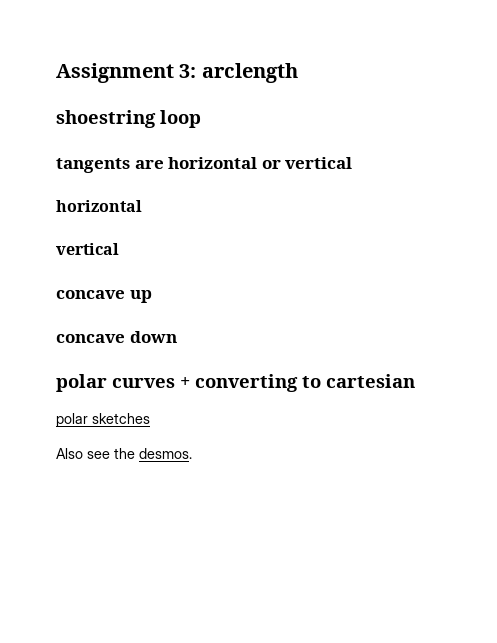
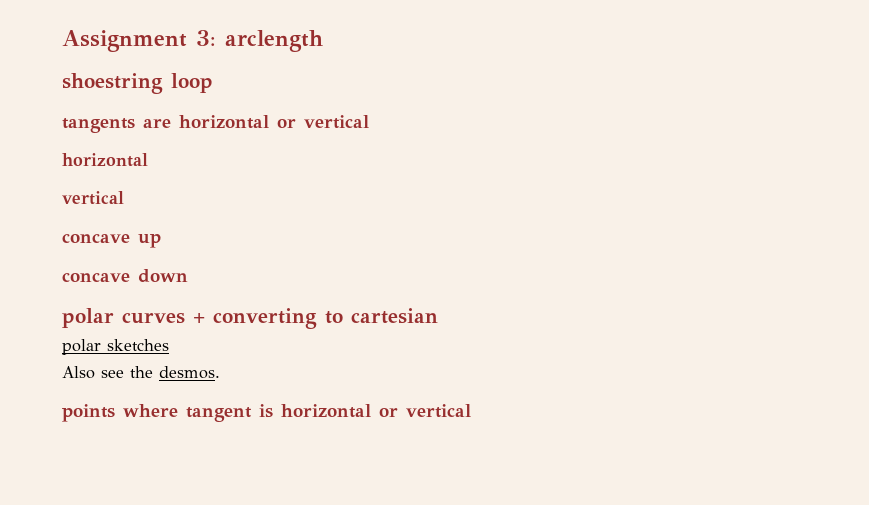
(192, 453) none -> [62,404,471,422] // points where tangent is horizontal or vertical

